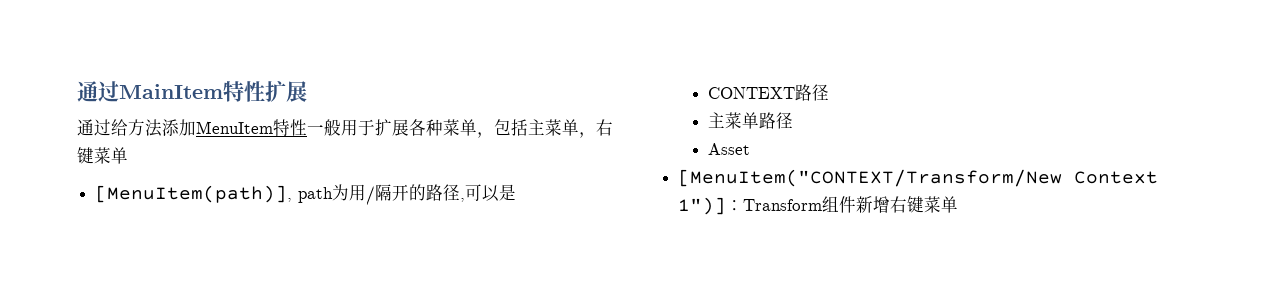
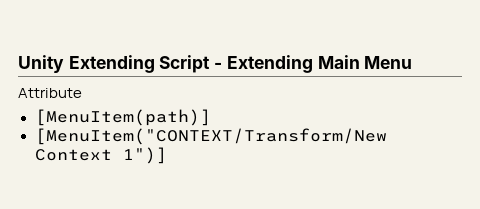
[77,81,307,102] [77,119,613,138] [77,147,128,164] [95,184,517,205] [708,84,830,101] [708,112,794,129] [708,143,751,155] [678,169,1159,187] [678,196,959,215] 通过MainItem特性扩展 // 通过给方法添加MenuItem特性一般用于扩展各种菜单，包括主菜单，右键菜单 // [MenuItem(path)], path为用/隔开的路径,可以是 // CONTEXT路径 // 主菜单路径 // Asset // [MenuItem("CONTEXT/Transform/New Context 1")]：Transform组件新增右键菜单 -> [18,55,413,73] [18,88,82,98] [34,109,211,126] [34,128,387,145] [34,147,167,164] Unity Extending Script - Extending Main Menu // Attribute // [MenuItem(path)] // [MenuItem("CONTEXT/Transform/New Context 1")]

